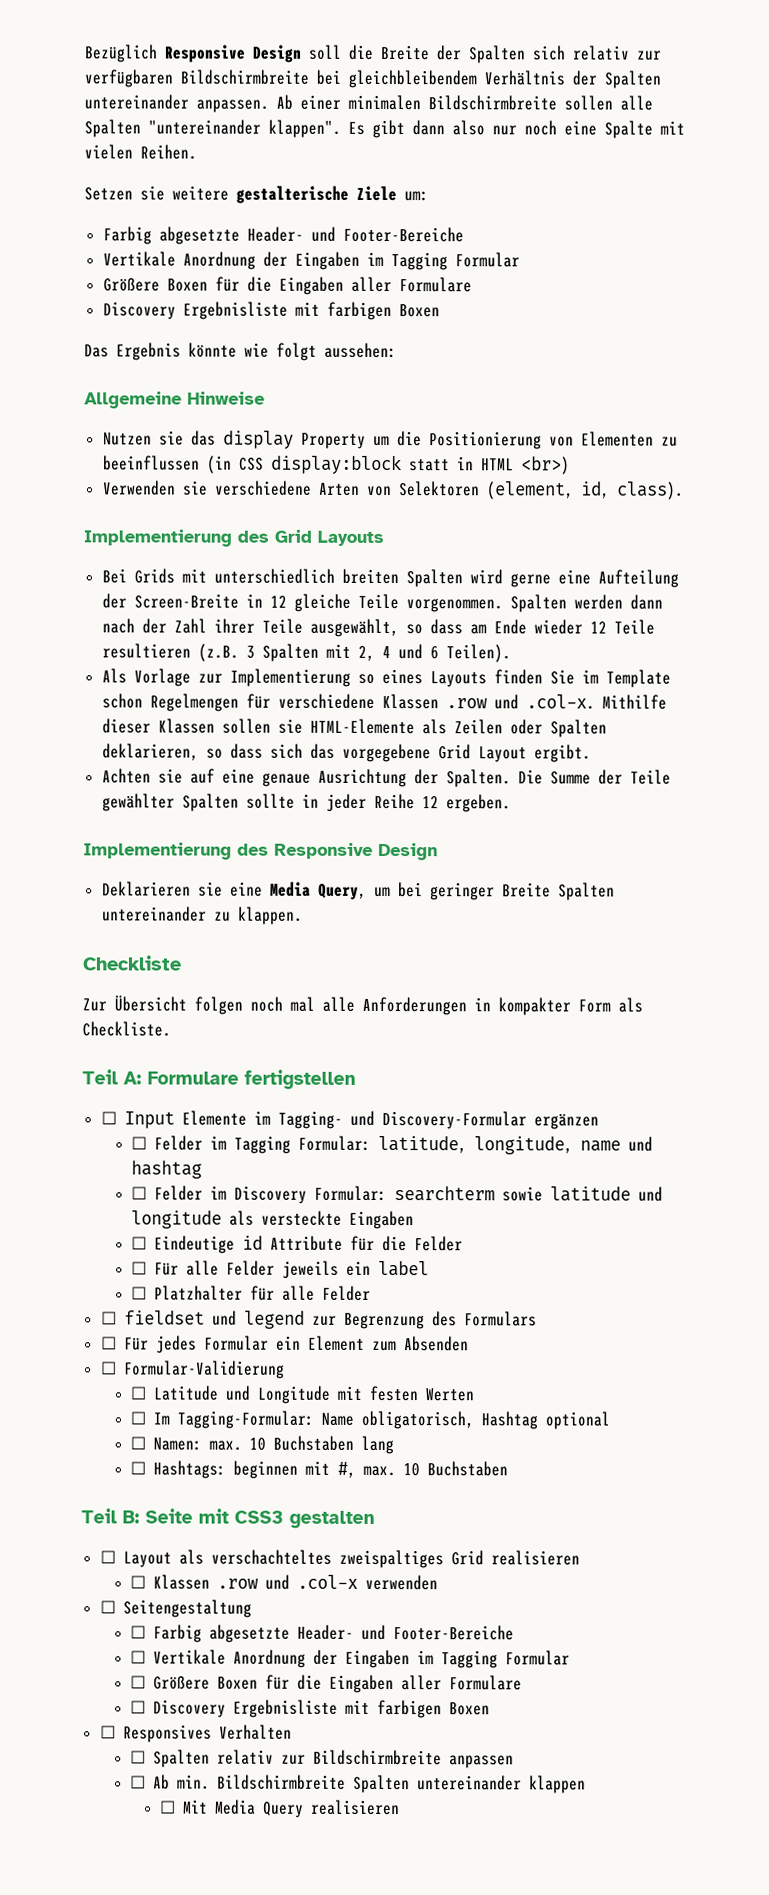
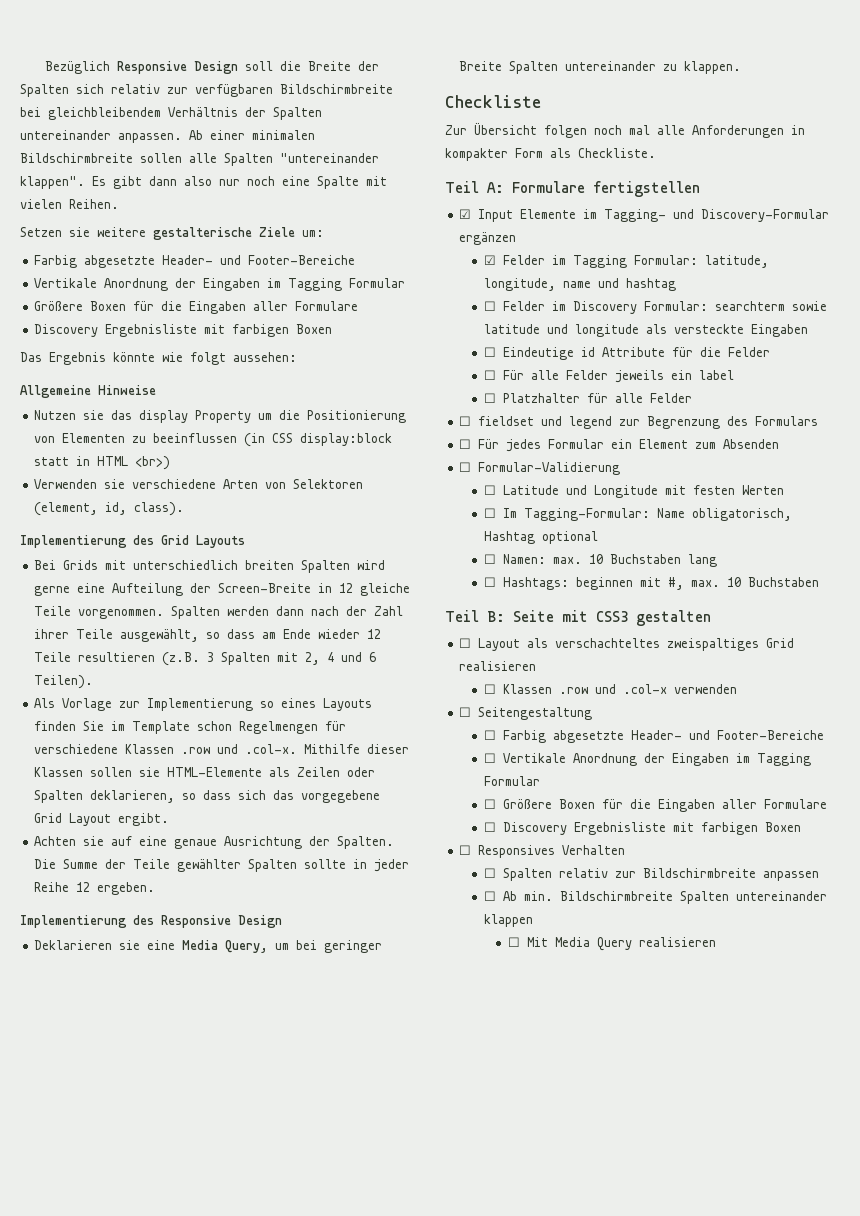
[100,1111,117,1125] ☐ -> [459,209,472,219] ☑
[130,1136,147,1150] ☐ -> [483,255,496,265] ☑

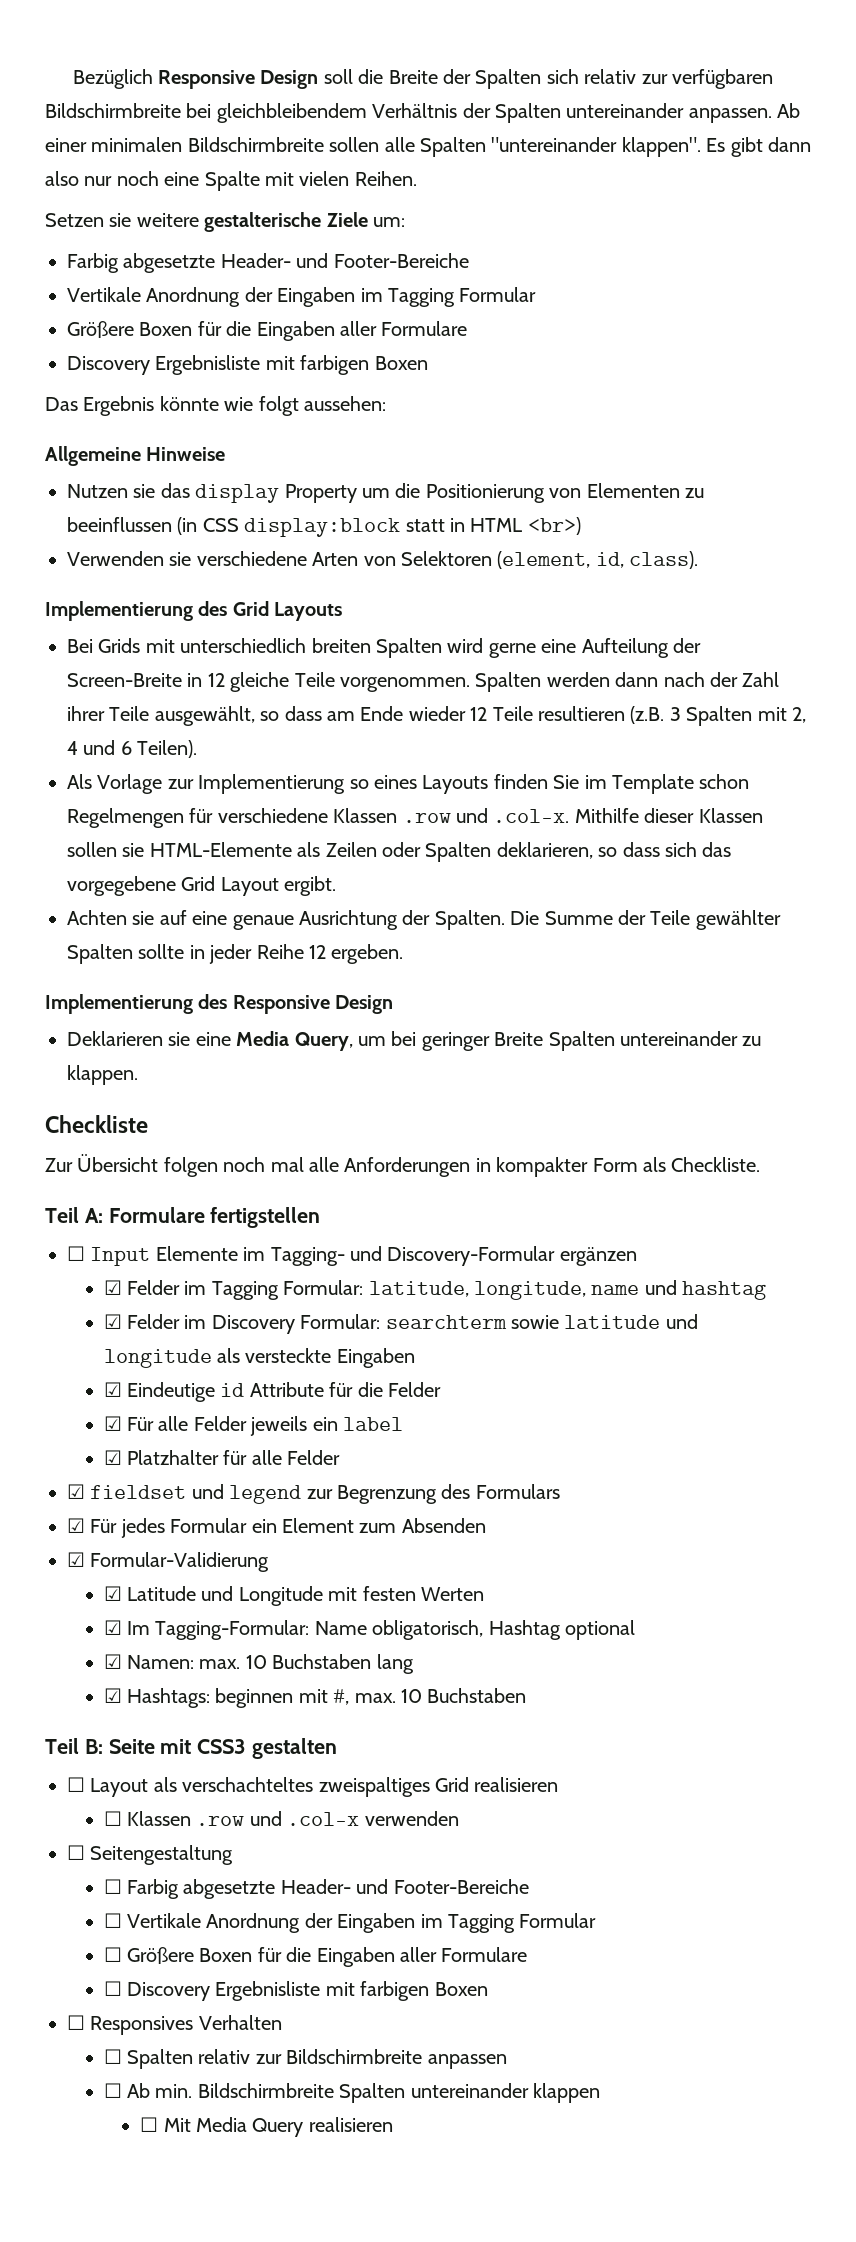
[459,209,472,219] ☑ -> [67,1246,85,1261] ☐
[483,301,496,311] ☐ -> [103,1314,122,1329] ☑
[483,347,496,357] ☐ -> [103,1382,122,1397] ☑
[483,370,496,380] ☐ -> [103,1416,122,1431] ☑
[483,393,496,403] ☐ -> [103,1450,122,1465] ☑
[459,416,472,426] ☐ -> [67,1484,85,1499] ☑
[459,439,472,449] ☐ -> [67,1518,85,1533] ☑
[459,462,472,472] ☐ -> [67,1552,85,1567] ☑
[483,485,496,495] ☐ -> [103,1586,122,1601] ☑
[483,508,496,518] ☐ -> [103,1620,122,1635] ☑
[483,554,496,564] ☐ -> [103,1654,122,1669] ☑
[483,577,496,587] ☐ -> [103,1688,122,1703] ☑

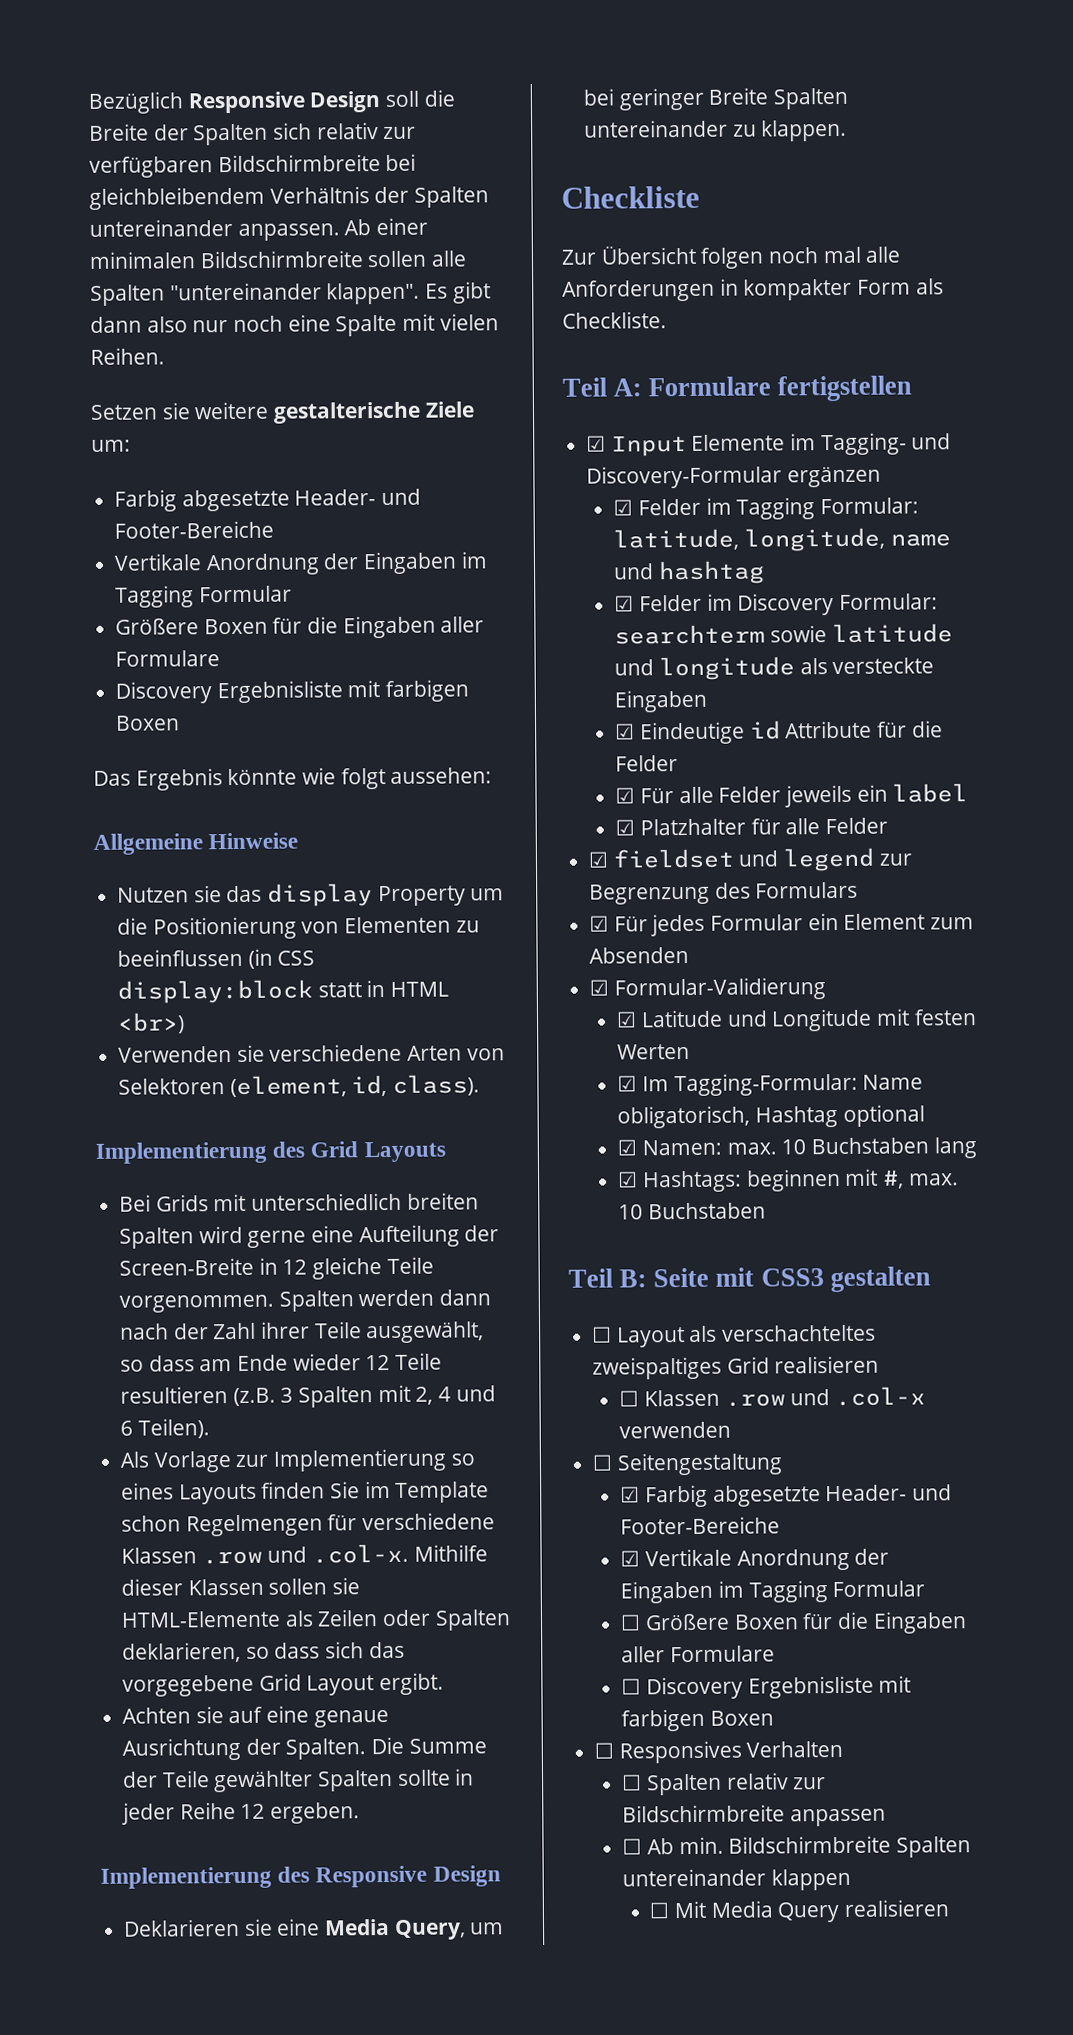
[67,1246,85,1261] ☐ -> [586,435,607,452] ☑
[103,1879,529,1899] [103,1913,122,1928] ☐ Farbig abgesetzte Header- und Footer-Bereiche // ☐ -> [620,1484,952,1508] [620,1516,781,1535] [620,1550,641,1567] ☑ Farbig abgesetzte Header- und Footer-Bereiche // ☑

